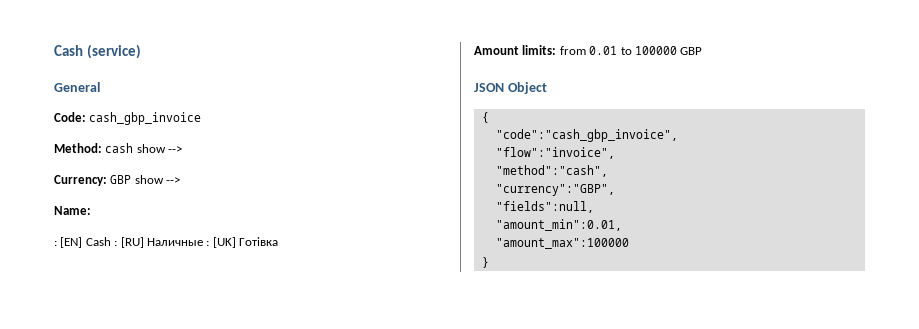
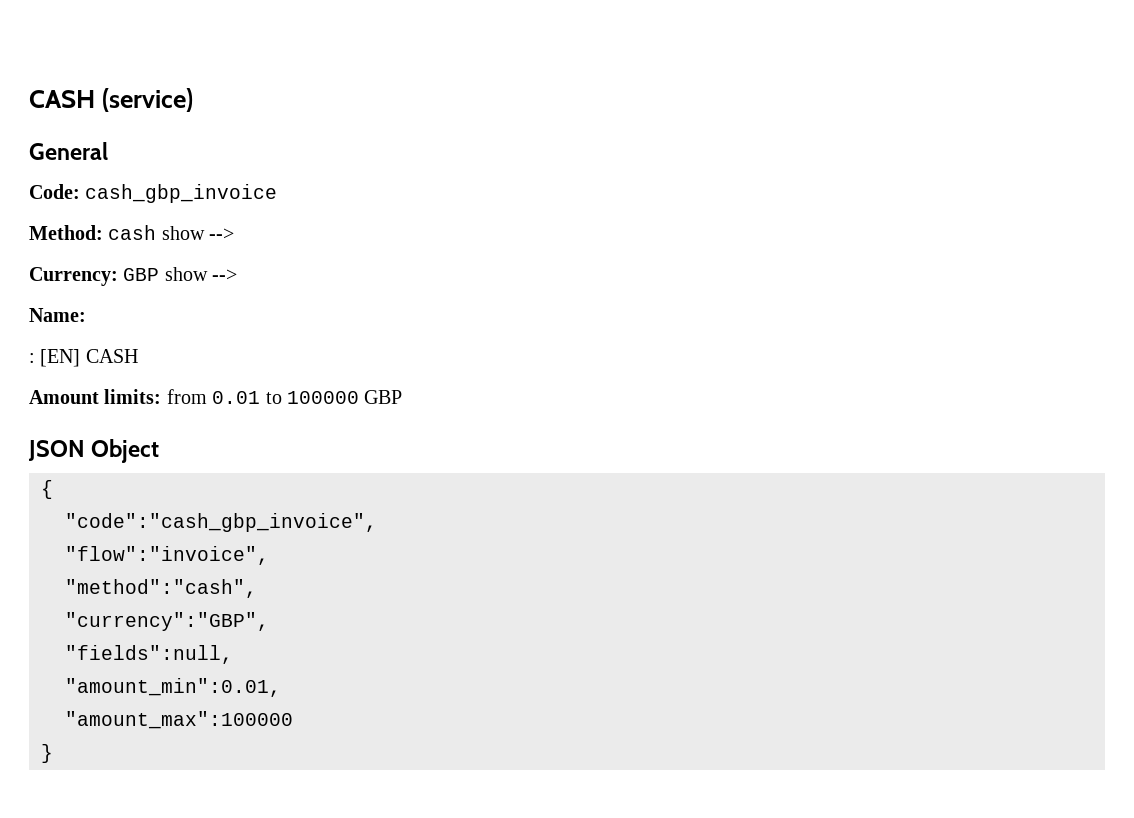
[54,45,83,56] Cash -> [29,90,95,108] CASH
[85,237,278,248] Cash : [RU] Наличные : [UK] Готівка -> [85,349,138,363] CASH

